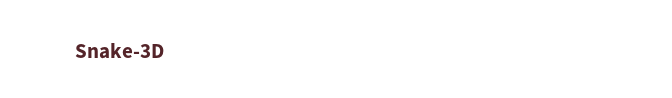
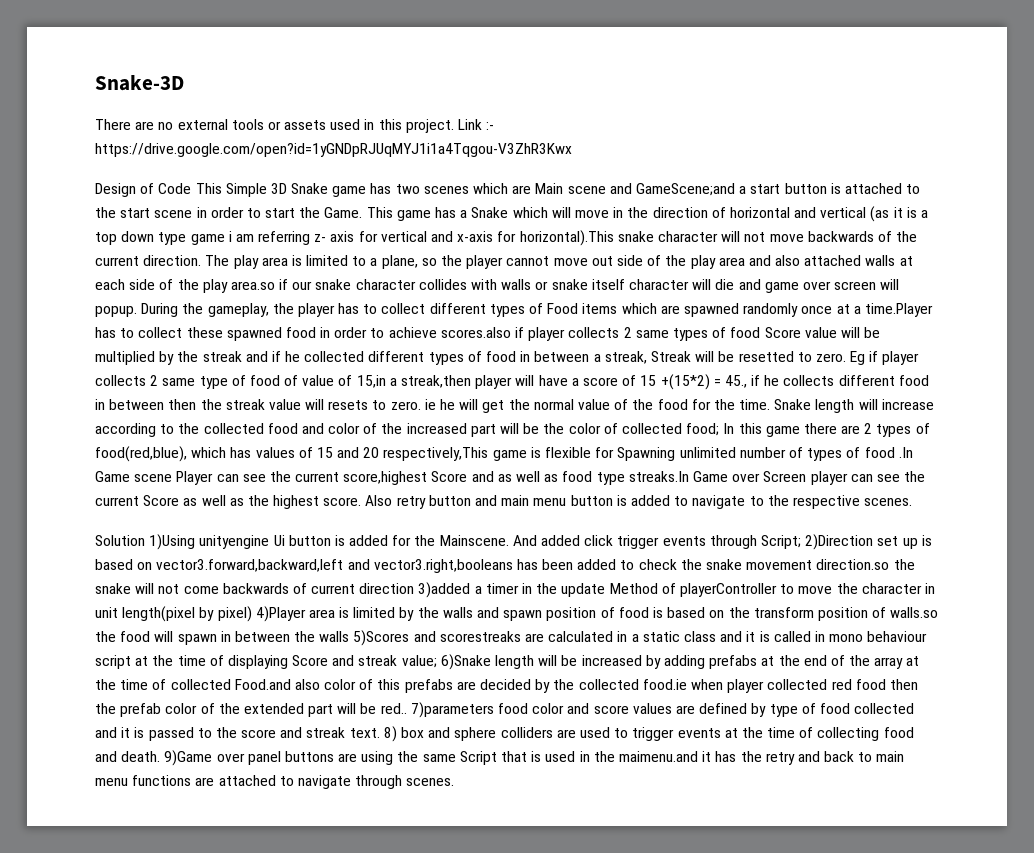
(164, 51) none -> [95,119,495,133] [95,143,572,157] [95,183,921,197] [95,206,928,222] [95,230,918,246] [95,255,913,269] [95,279,900,293] [95,303,933,317] [95,327,881,341] [95,351,920,365] [95,374,929,390] [95,399,934,413] [95,423,930,437] [95,446,913,462] [95,471,926,485] [95,495,913,509] [95,534,932,550] [95,559,915,573] [95,582,935,598] [95,606,939,622] [95,630,928,646] [95,654,920,670] [95,679,918,693] [95,702,915,718] [95,726,914,742] [95,750,905,766] [95,775,455,789] // There are no external tools or assets used in this project. Link :- https://drive.google.com/open?id=1yGNDpRJUqMYJ1i1a4Tqgou-V3ZhR3Kwx // Design of Code This Simple 3D Snake game has two scenes which are Main scene and GameScene;and a start button is attached to the start scene in order to start the Game. This game has a Snake which will move in the direction of horizontal and vertical (as it is a top down type game i am referring z- axis for vertical and x-axis for horizontal).This snake character will not move backwards of the current direction. The play area is limited to a plane, so the player cannot move out side of the play area and also attached walls at each side of the play area.so if our snake character collides with walls or snake itself character will die and game over screen will popup. During the gameplay, the player has to collect different types of Food items which are spawned randomly once at a time.Player has to collect these spawned food in order to achieve scores.also if player collects 2 same types of food Score value will be multiplied by the streak and if he collected different types of food in between a streak, Streak will be resetted to zero. Eg if player collects 2 same type of food of value of 15,in a streak,then player will have a score of 15 +(15*2) = 45., if he collects different food in between then the streak value will resets to zero. ie he will get the normal value of the food for the time. Snake length will increase according to the collected food and color of the increased part will be the color of collected food; In this game there are 2 types of food(red,blue), which has values of 15 and 20 respectively,This game is flexible for Spawning unlimited number of types of food .In Game scene Player can see the current score,highest Score and as well as food type streaks.In Game over Screen player can see the current Score as well as the highest score. Also retry button and main menu button is added to navigate to the respective scenes. // Solution 1)Using unityengine Ui button is added for the Mainscene. And added click trigger events through Script; 2)Direction set up is based on vector3.forward,backward,left and vector3.right,booleans has been added to check the snake movement direction.so the snake will not come backwards of current direction 3)added a timer in the update Method of playerController to move the character in unit length(pixel by pixel) 4)Player area is limited by the walls and spawn position of food is based on the transform position of walls.so the food will spawn in between the walls 5)Scores and scorestreaks are calculated in a static class and it is called in mono behaviour script at the time of displaying Score and streak value; 6)Snake length will be increased by adding prefabs at the end of the array at the time of collected Food.and also color of this prefabs are decided by the collected food.ie when player collected red food then the prefab color of the extended part will be red.. 7)parameters food color and score values are defined by type of food collected and it is passed to the score and streak text. 8) box and sphere colliders are used to trigger events at the time of collecting food and death. 9)Game over panel buttons are using the same Script that is used in the maimenu.and it has the retry and back to main menu functions are attached to navigate through scenes.

